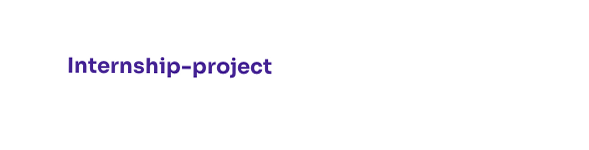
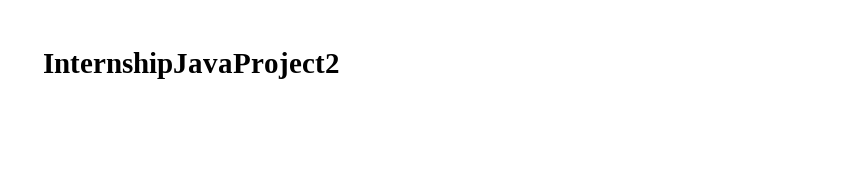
[66,55,273,79] Internship-project -> [43,52,340,79] InternshipJavaProject2

